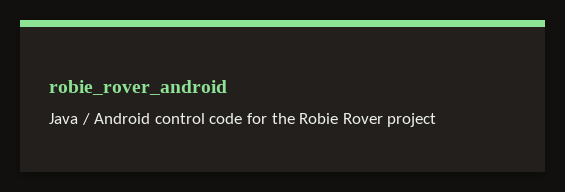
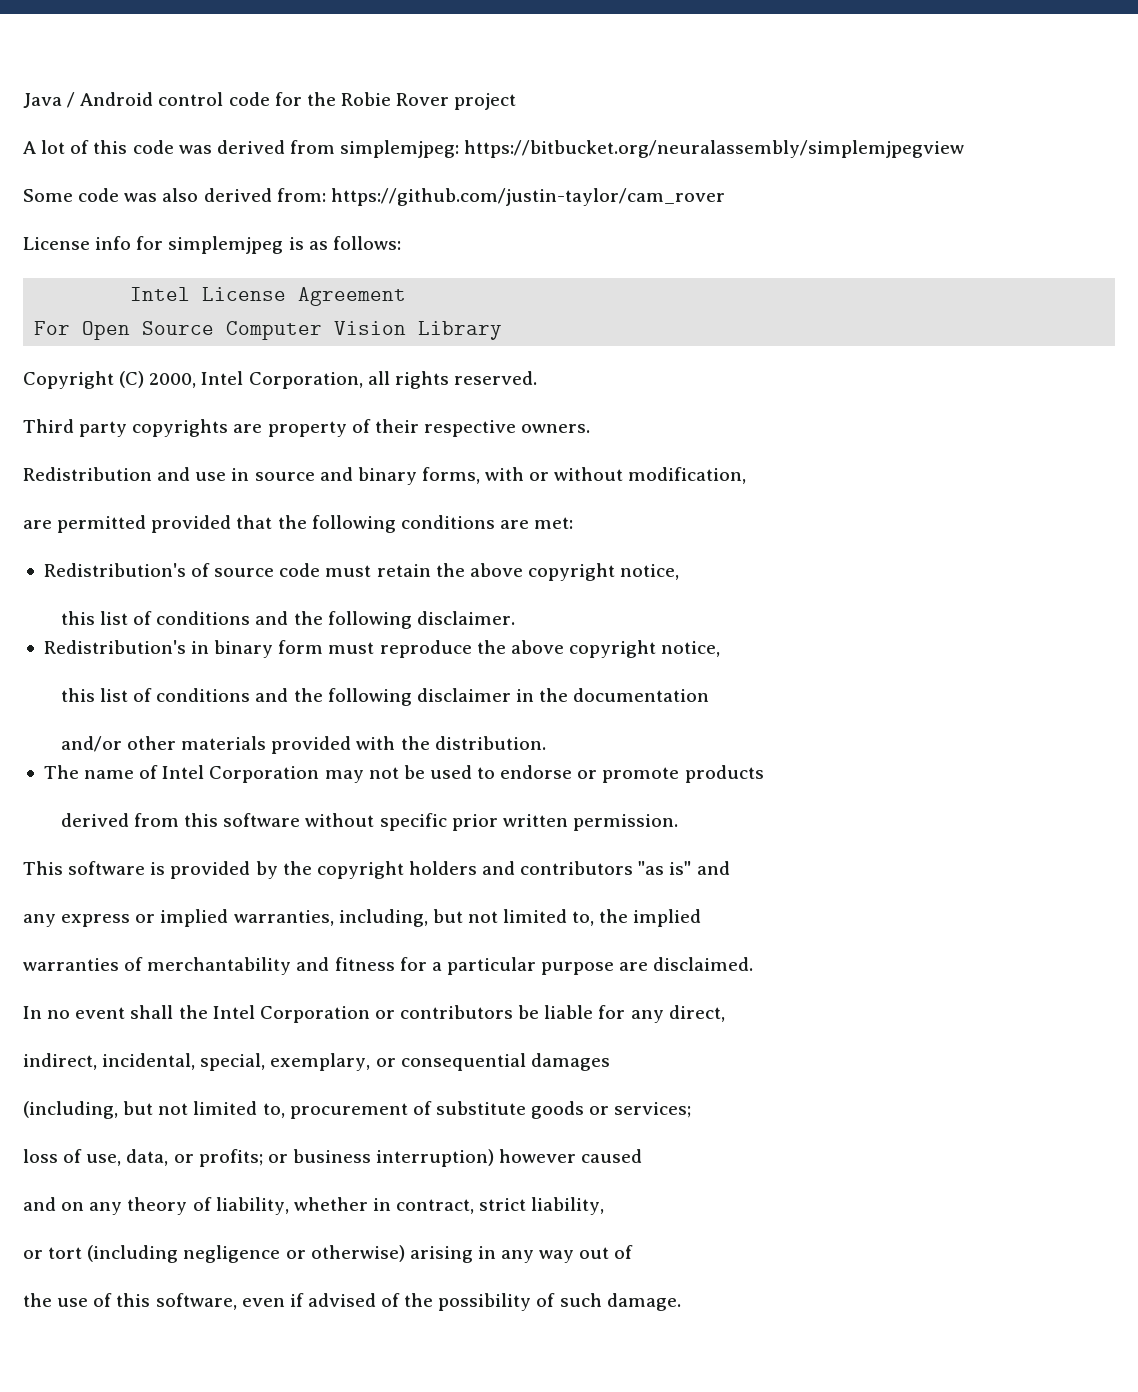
[49,80,227,95] robie_rover_android // -> (23, 100) none
(437, 120) none -> [23,140,965,158] [23,188,725,206] [23,236,401,254] [130,287,407,306] [34,321,503,340] [23,371,537,389] [23,419,591,437] [23,467,747,485] [23,515,574,533] [43,563,680,581] [60,611,515,629] [43,640,721,658] [60,688,710,706] [60,736,546,754] [43,765,764,783] [60,813,678,831] [23,861,730,879] [23,909,702,927] [23,957,754,975] [23,1005,725,1023] [23,1053,610,1071] [23,1101,692,1119] [23,1149,643,1167] [23,1197,605,1215] [23,1245,634,1263] [23,1293,681,1311] // A lot of this code was derived from simplemjpeg: https://bitbucket.org/neuralassembly/simplemjpegview // Some code was also derived from: https://github.com/justin-taylor/cam_rover // License info for simplemjpeg is as follows: // Intel License Agreement // For Open Source Computer Vision Library // Copyright (C) 2000, Intel Corporation, all rights reserved. // Third party copyrights are property of their respective owners. // Redistribution and use in source and binary forms, with or without modification, // are permitted provided that the following conditions are met: // Redistribution's of source code must retain the above copyright notice, // this list of conditions and the following disclaimer. // Redistribution's in binary form must reproduce the above copyright notice, // this list of conditions and the following disclaimer in the documentation // and/or other materials provided with the distribution. // The name of Intel Corporation may not be used to endorse or promote products // derived from this software without specific prior written permission. // This software is provided by the copyright holders and contributors "as is" and // any express or implied warranties, including, but not limited to, the implied // warranties of merchantability and fitness for a particular purpose are disclaimed. // In no event shall the Intel Corporation or contributors be liable for any direct, // indirect, incidental, special, exemplary, or consequential damages // (including, but not limited to, procurement of substitute goods or services; // loss of use, data, or profits; or business interruption) however caused // and on any theory of liability, whether in contract, strict liability, // or tort (including negligence or otherwise) arising in any way out of // the use of this software, even if advised of the possibility of such damage.

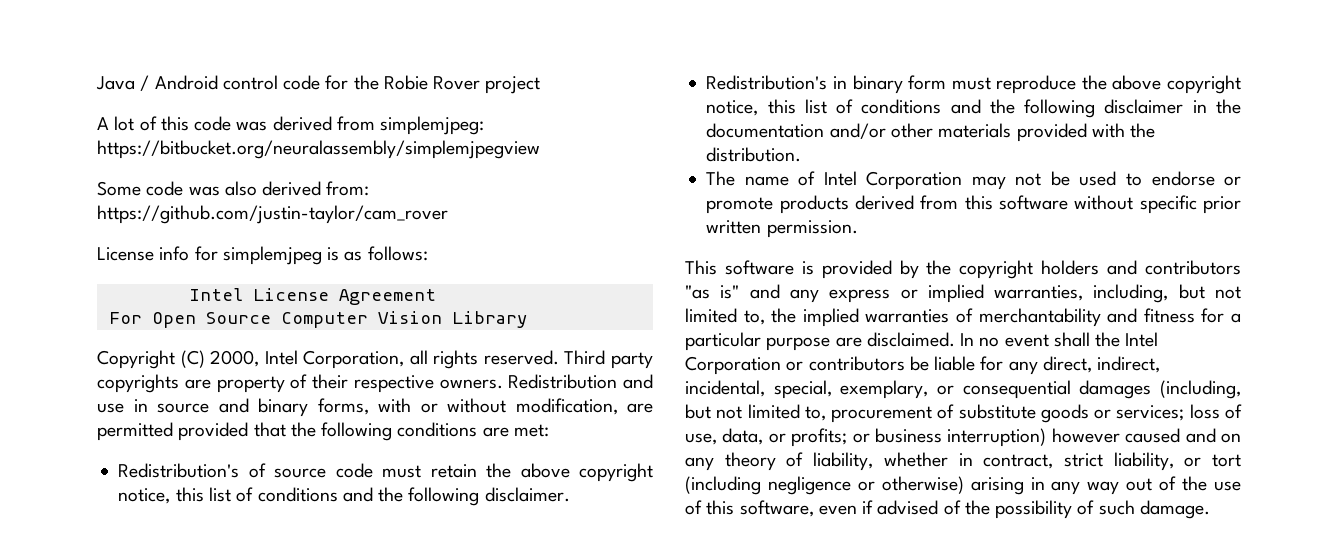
(537, 378) // -> (559, 357) none
(591, 428) // -> (503, 384) none
(747, 475) // -> (618, 406) none
(680, 572) // -> (171, 496) none
(721, 649) // -> (759, 108) none
(710, 695) // -> (825, 130) none
(764, 774) // -> (849, 204) none
(730, 868) // -> (780, 291) none
(702, 918) // -> (859, 317) none
(754, 964) // -> (955, 339) none
(725, 1013) // -> (1092, 364) none
(610, 1062) // -> (1152, 389) none
(692, 1110) // -> (1185, 413) none
(643, 1156) // -> (1181, 435) none
(605, 1206) // -> (1174, 461) none
(634, 1252) // -> (1177, 483) none

